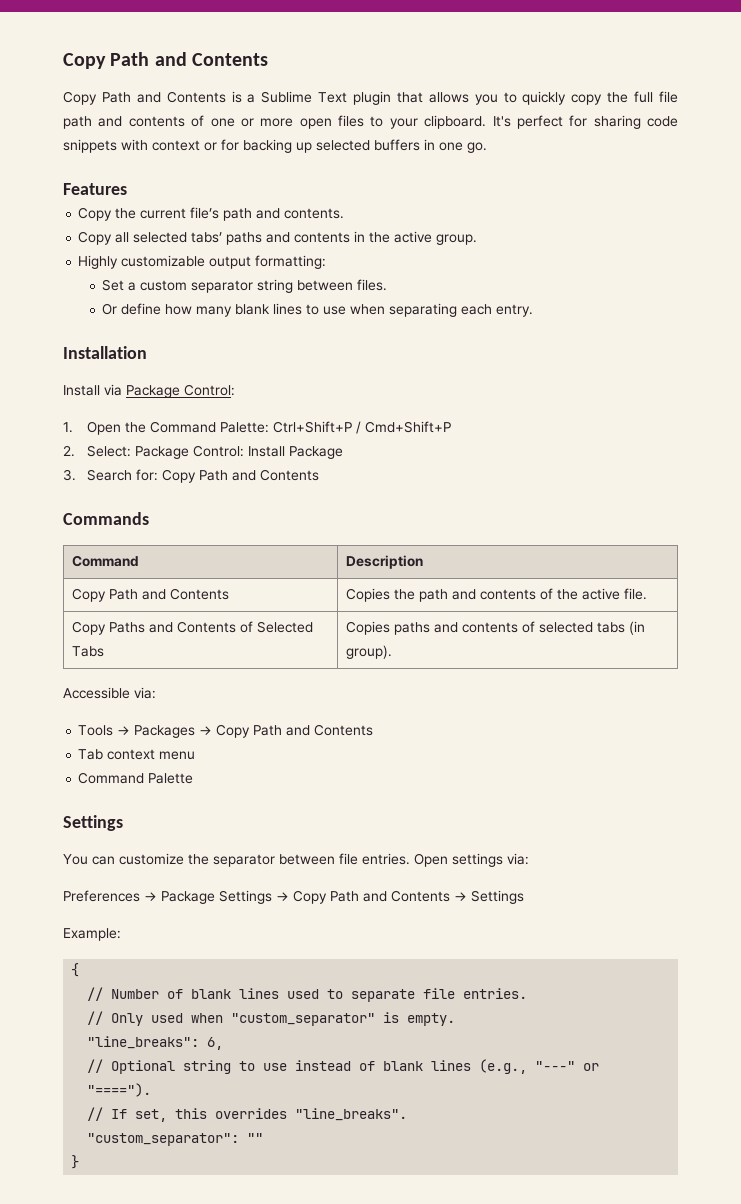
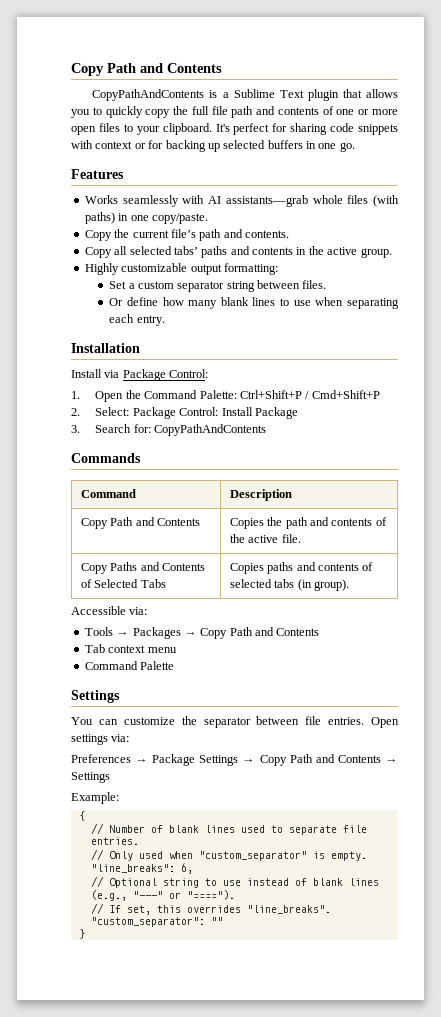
[63,52,268,69] [63,91,226,105] Copy Path and Contents // Copy Path and Contents -> [71,63,222,76] [92,89,205,101] Copy Path and Contents // CopyPathAndContents
(127, 189) none -> [84,195,399,207] [84,212,208,224] // Works seamlessly with AI assistants—grab whole files (with paths) in one copy/paste.
[161,469,319,483] Copy Path and Contents -> [154,424,267,436] CopyPathAndContents

